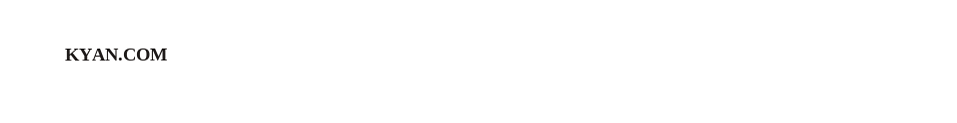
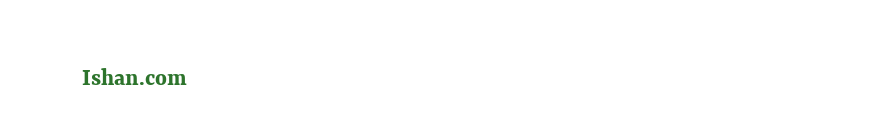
[64,48,167,61] KYAN.COM -> [82,68,187,85] Ishan.com

